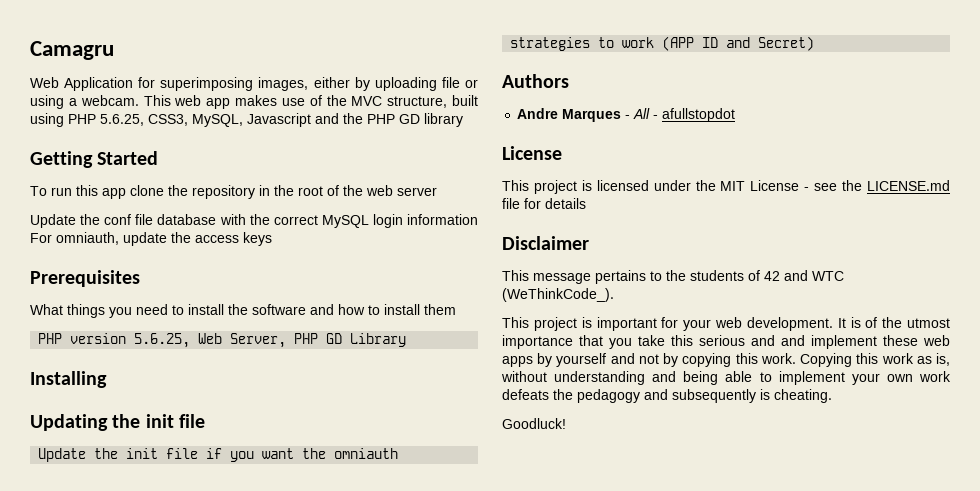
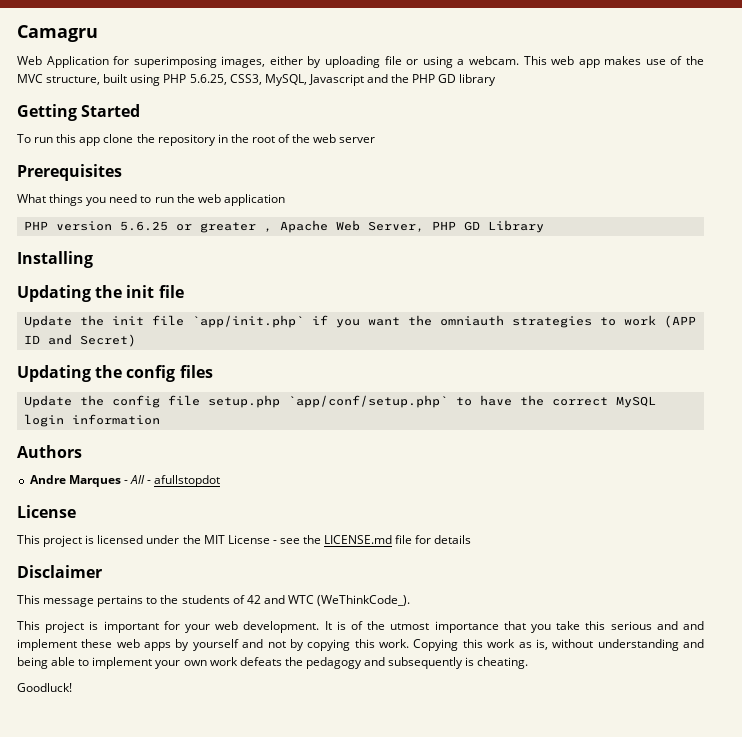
[30,214,478,228] [30,232,272,246] // Update the conf file database with the correct MySQL login information For omniauth, update the access keys -> (376, 140) none
[188,304,456,315] [38,333,191,348] install the software and how to install them // PHP version 5.6.25, -> [154,194,285,206] [23,220,328,233] run the web application // PHP version 5.6.25 or greater , Apache
(199, 453) none -> [191,315,304,328] `app/init.php`
(815, 43) none -> [17,365,213,382] [23,395,656,408] [23,414,160,427] // Updating the config files // Update the config file setup.php `app/conf/setup.php` to have the correct MySQL login information

